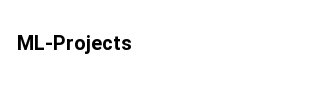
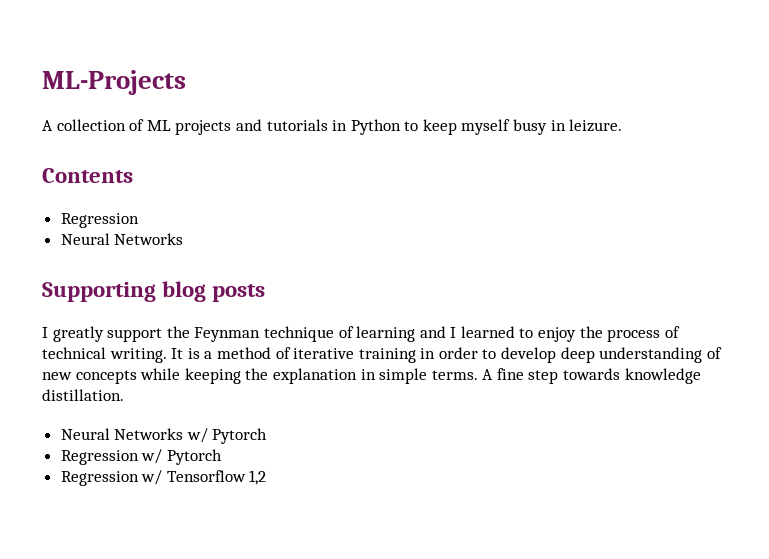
(132, 44) none -> [42,119,623,135] [42,168,133,183] [60,213,139,228] [60,233,184,245] [42,281,266,302] [42,326,680,342] [42,347,722,363] [42,368,701,384] [42,389,124,401] [60,428,268,444] [60,449,222,465] [60,470,267,486] // A collection of ML projects and tutorials in Python to keep myself busy in leizure. // Contents // Regression // Neural Networks // Supporting blog posts // I greatly support the Feynman technique of learning and I learned to enjoy the process of technical writing. It is a method of iterative training in order to develop deep understanding of new concepts while keeping the explanation in simple terms. A fine step towards knowledge distillation. // Neural Networks w/ Pytorch // Regression w/ Pytorch // Regression w/ Tensorflow 1,2

